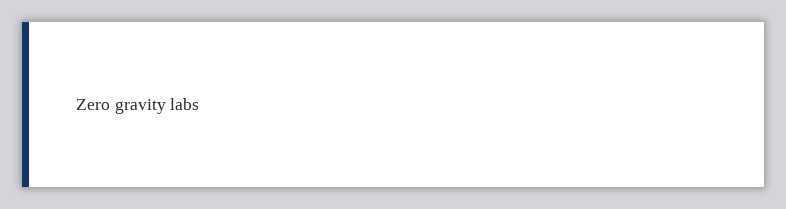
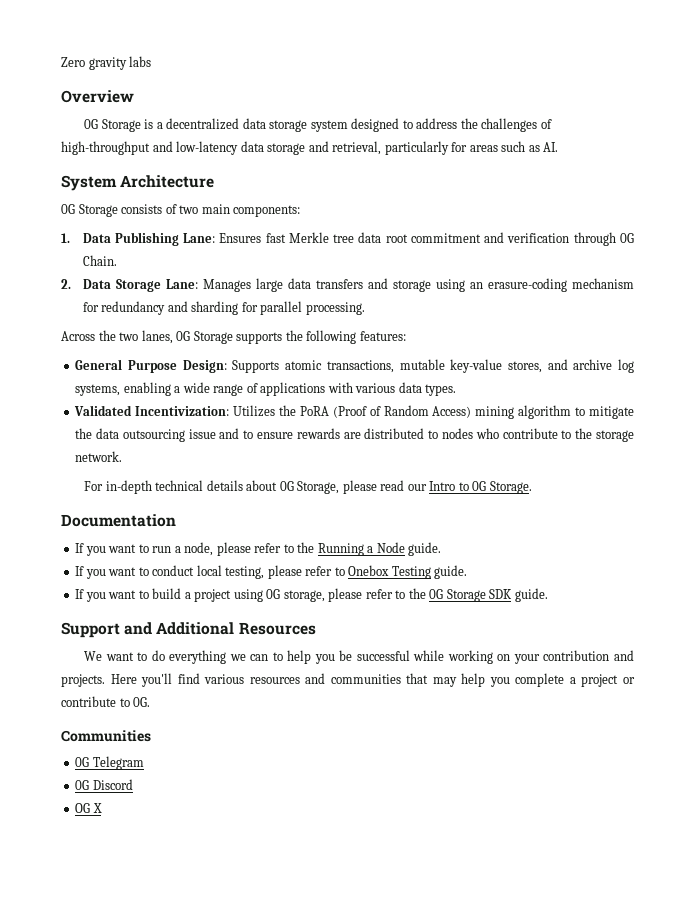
(200, 104) none -> [61,90,134,103] [84,118,552,132] [61,141,559,155] [61,175,215,191] [61,204,301,217] [61,232,634,246] [82,255,117,266] [61,278,635,292] [82,301,365,315] [61,330,406,344] [75,359,634,373] [75,382,457,396] [74,405,634,419] [75,428,635,442] [75,451,123,462] [84,480,532,494] [61,514,176,527] [75,542,442,556] [75,565,468,579] [75,588,548,602] [61,622,316,638] [84,650,635,664] [61,673,636,687] [61,696,151,707] [61,730,151,742] [75,756,144,770] [75,779,133,790] [75,803,102,813] // Overview // 0G Storage is a decentralized data storage system designed to address the challenges of high-throughput and low-latency data storage and retrieval, particularly for areas such as AI. // System Architecture // 0G Storage consists of two main components: // 1. Data Publishing Lane: Ensures fast Merkle tree data root commitment and verification through 0G Chain. // 2. Data Storage Lane: Manages large data transfers and storage using an erasure-coding mechanism for redundancy and sharding for parallel processing. // Across the two lanes, 0G Storage supports the following features: // General Purpose Design: Supports atomic transactions, mutable key-value stores, and archive log systems, enabling a wide range of applications with various data types. // Validated Incentivization: Utilizes the PoRA (Proof of Random Access) mining algorithm to mitigate the data outsourcing issue and to ensure rewards are distributed to nodes who contribute to the storage network. // For in-depth technical details about 0G Storage, please read our Intro to 0G Storage. // Documentation // If you want to run a node, please refer to the Running a Node guide. // If you want to conduct local testing, please refer to Onebox Testing guide. // If you want to build a project using 0G storage, please refer to the 0G Storage SDK guide. // Support and Additional Resources // We want to do everything we can to help you be successful while working on your contribution and projects. Here you'll find various resources and communities that may help you complete a project or contribute to 0G. // Communities // 0G Telegram // 0G Discord // OG X

